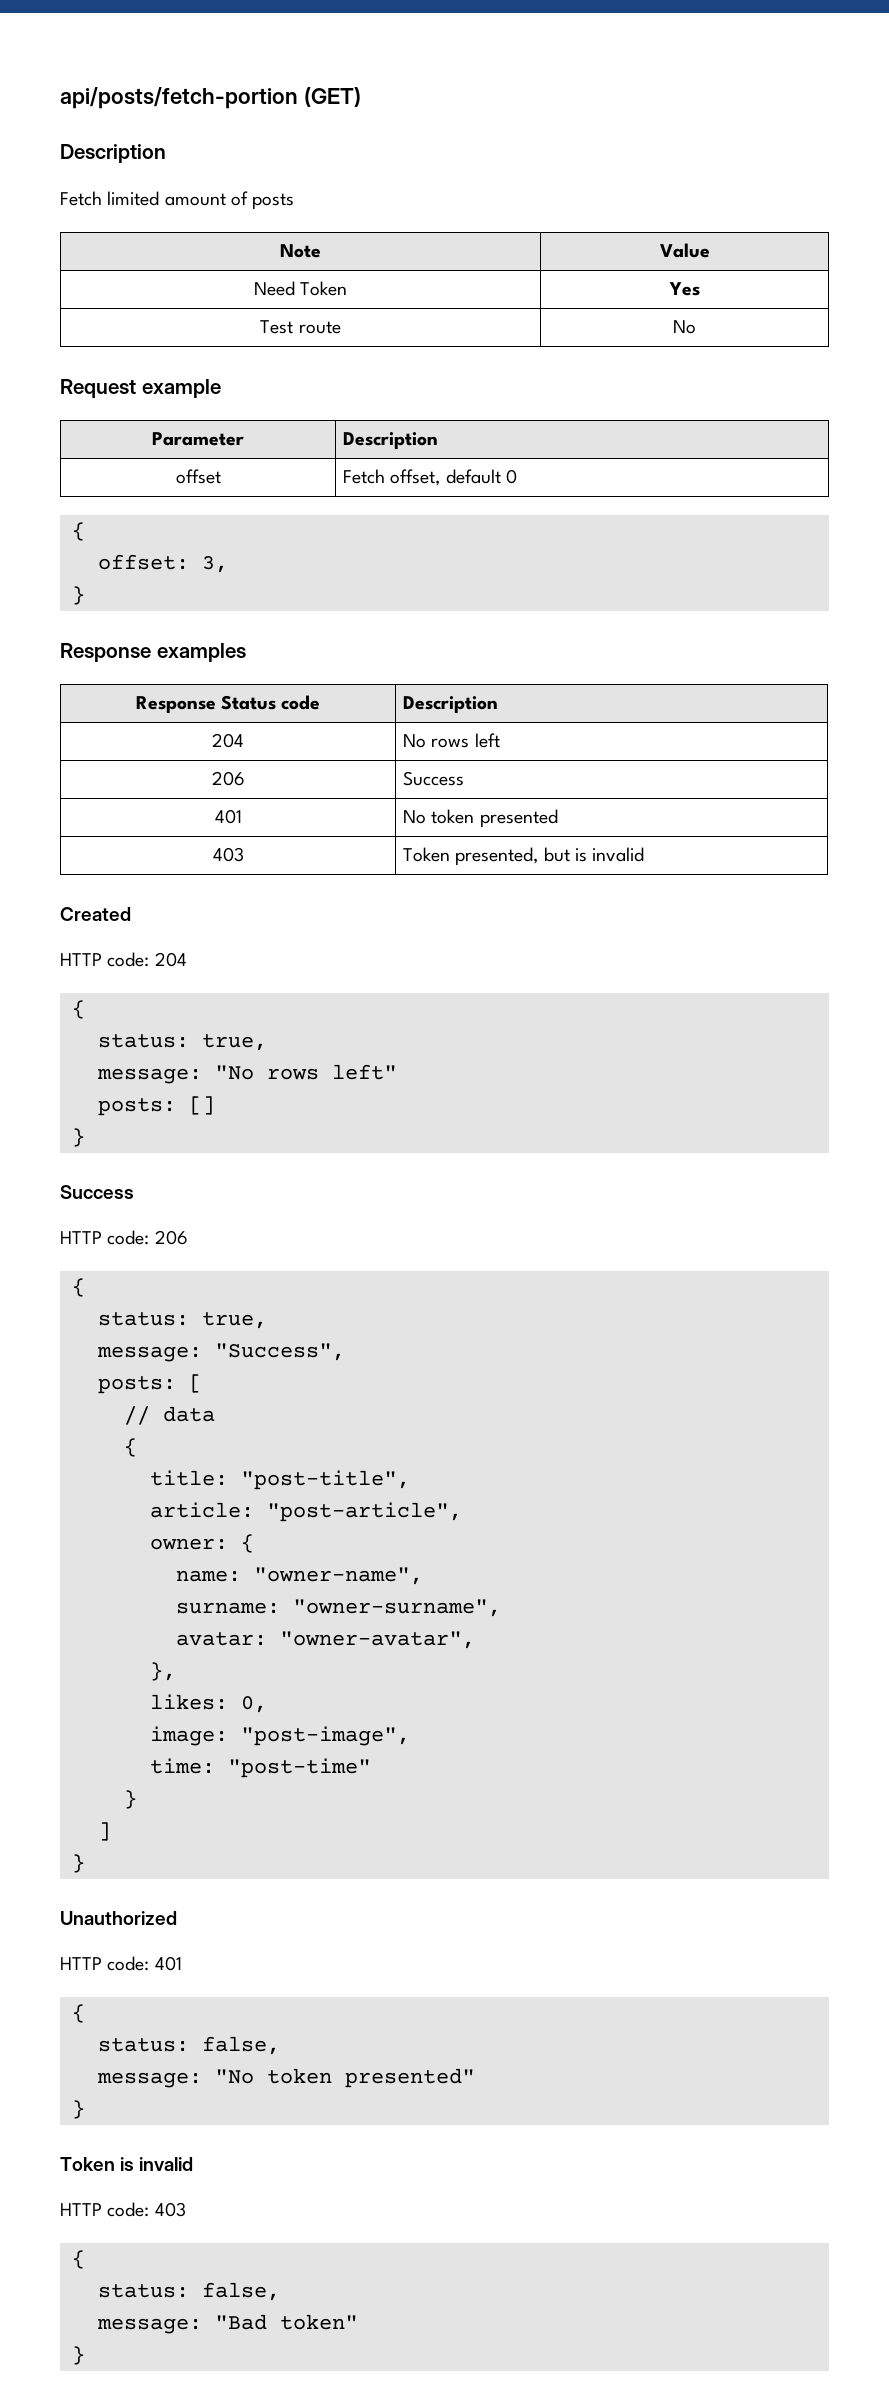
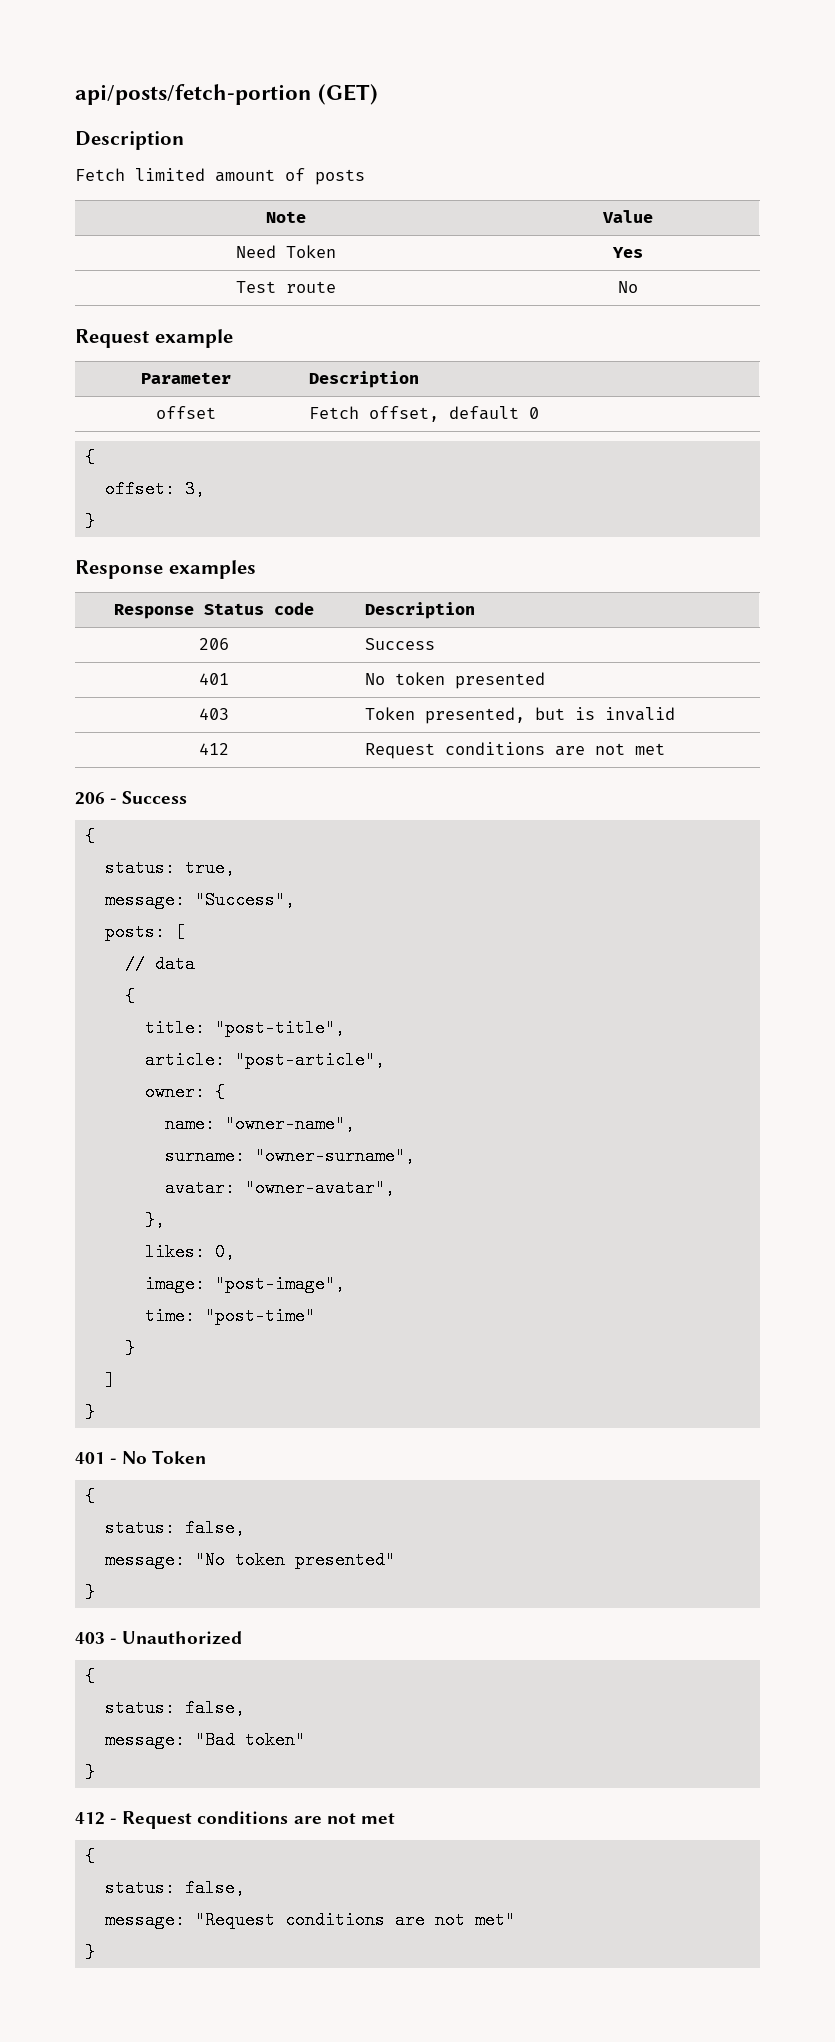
[212,733,244,748] [403,733,500,748] // 204 | No rows left -> (476, 610) none
[60,907,131,921] [60,952,187,967] [71,1000,85,1019] [97,1034,267,1051] [96,1064,397,1084] [97,1096,215,1116] [71,1128,85,1147] [60,1185,134,1199] [60,1230,188,1245] // Created // HTTP code: 204 // { // status: true, // message: "No rows left" // posts: [] // } // Success // HTTP code: 206 -> [199,743,229,755] [365,742,666,759] [75,791,188,805] // 412 | Request conditions are not met // 206 - Success
[60,1911,177,1925] [60,1956,182,1971] Unauthorized // HTTP code: 401 -> [75,1450,207,1464] 401 - No Token
[60,2157,194,2171] [60,2202,186,2217] Token is invalid // HTTP code: 403 -> [75,1631,243,1645] 403 - Unauthorized
(85, 2355) none -> [75,1811,395,1829] [84,1847,95,1865] [104,1879,245,1897] [104,1911,515,1929] [84,1943,95,1961] // 412 - Request conditions are not met // { // status: false, // message: "Request conditions are not met" // }

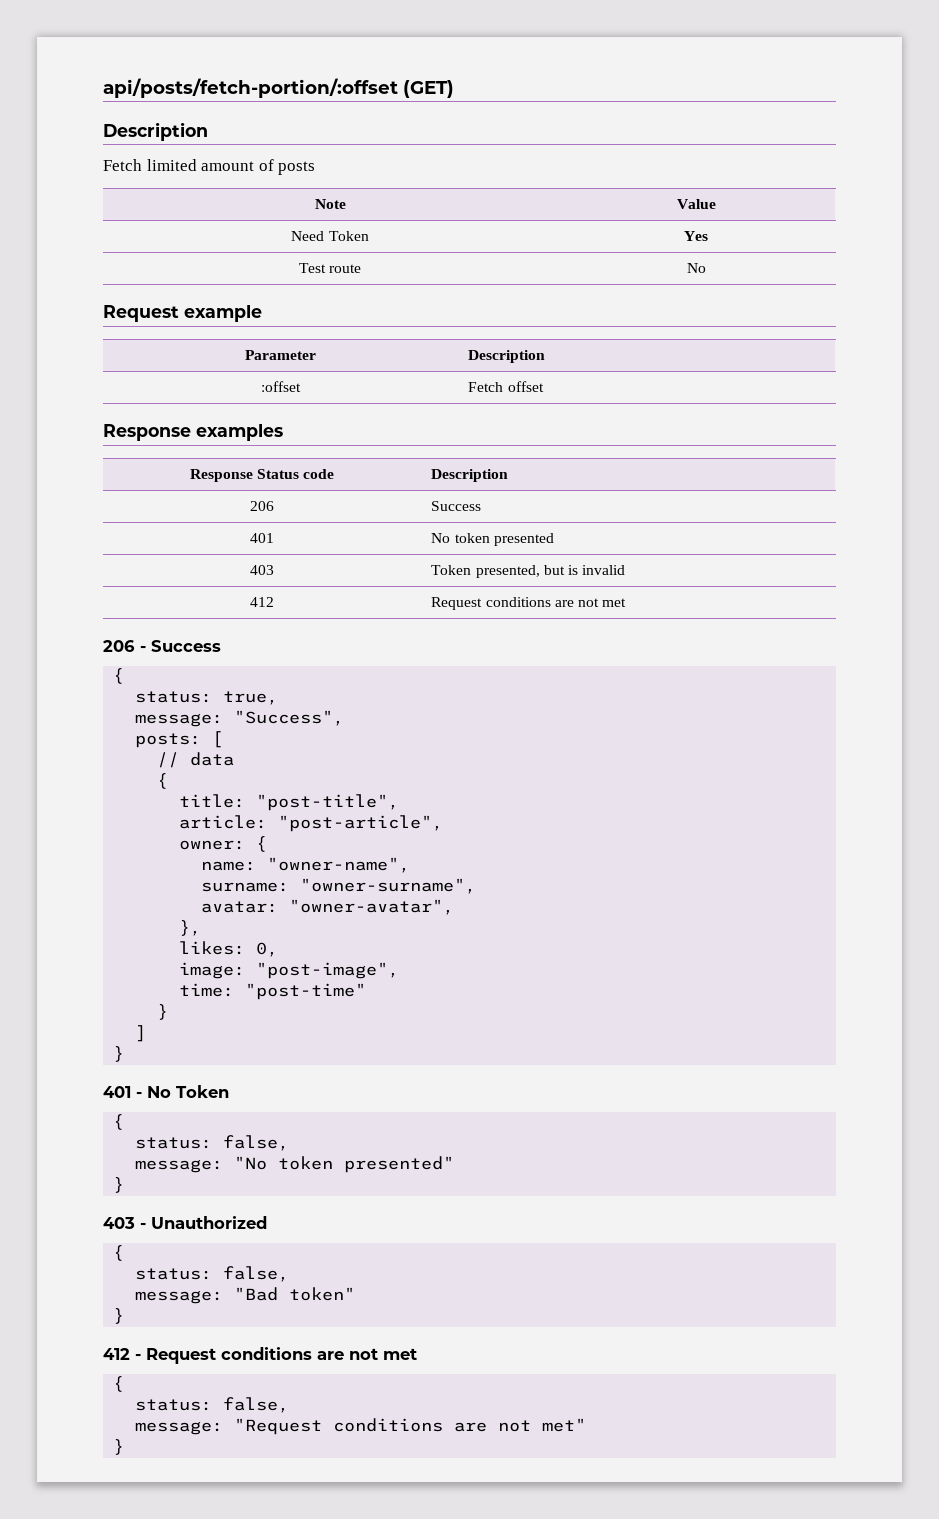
[75,84,312,105] api/posts/fetch-portion -> [103,78,398,98] api/posts/fetch-portion/:offset
[156,406,216,419] [309,406,540,422] [84,448,95,466] [104,480,205,498] [84,512,95,530] offset | Fetch offset, default 0 // { // offset: 3, // } -> [261,381,301,392] [468,381,544,392] :offset | Fetch offset

